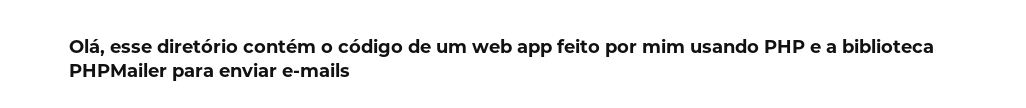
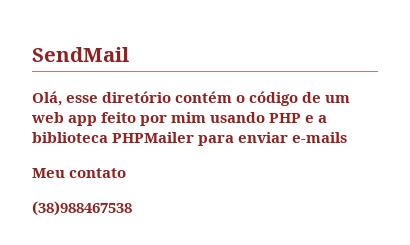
(69, 47) none -> [32,47,129,62] SendMail //
(350, 69) none -> [32,168,127,178] [32,201,132,216] // Meu contato // (38)988467538

